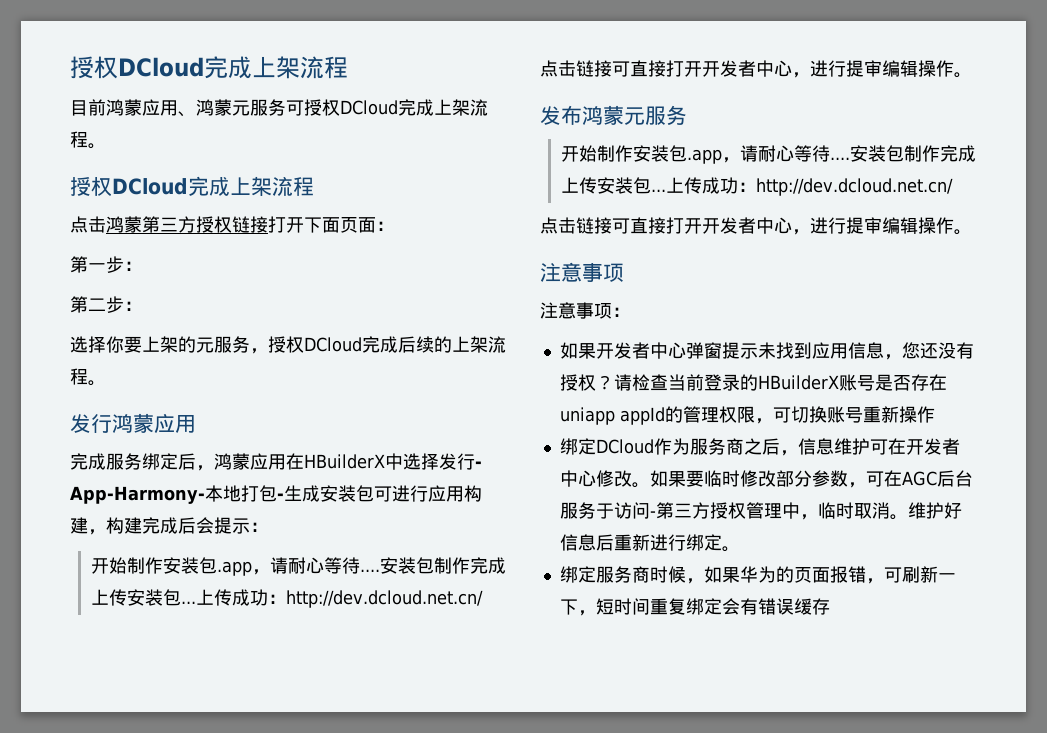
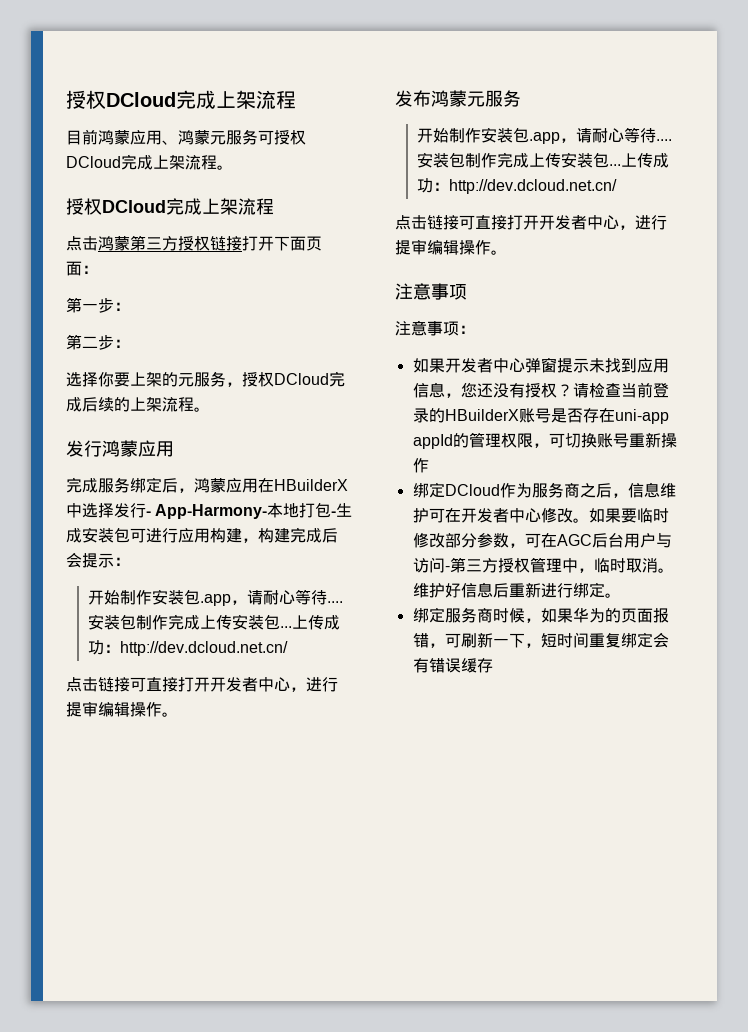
[559,407,615,425] uniapp -> [614,409,669,424] uni-app
[559,502,614,519] 服务于 -> [623,533,672,548] 用户与

